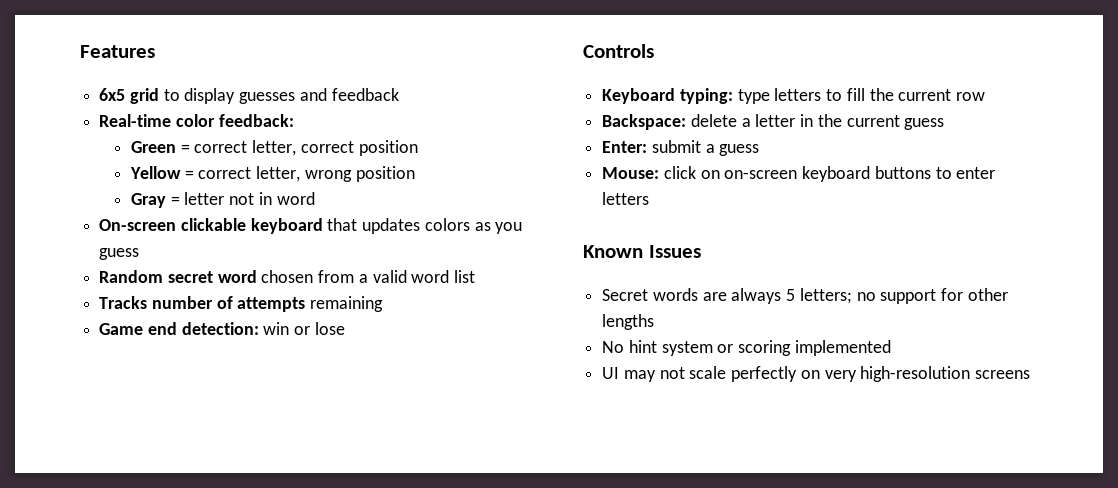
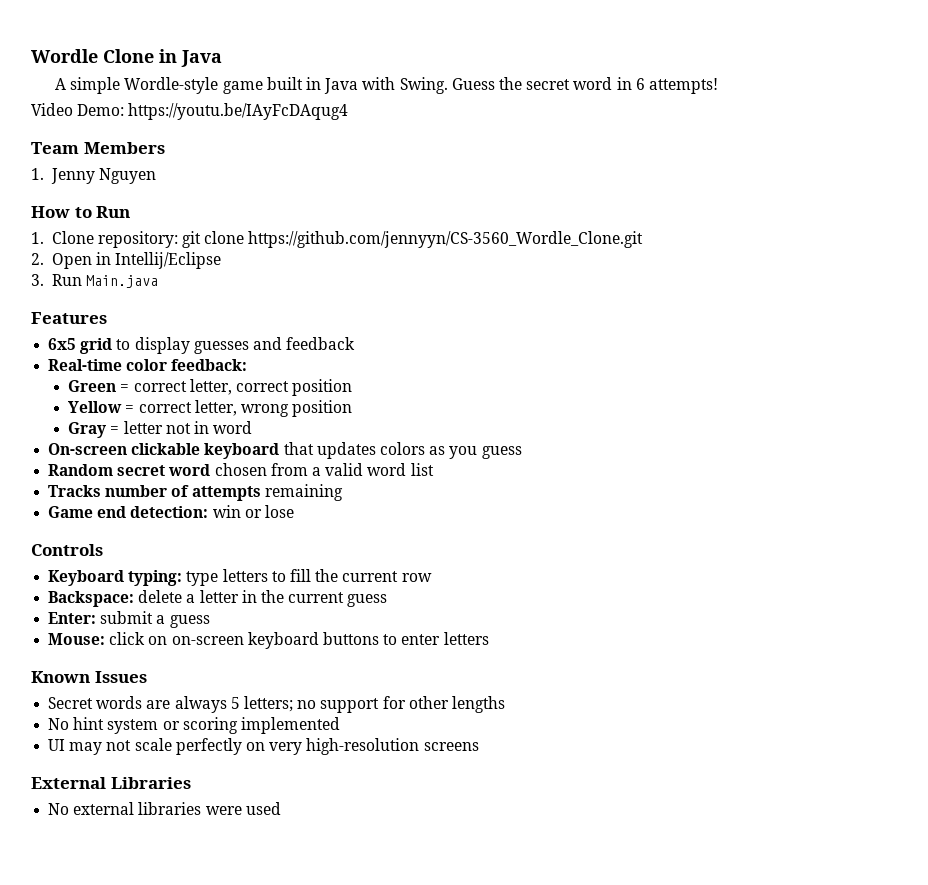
(80, 51) none -> [31,49,222,67] [55,77,718,94] [31,103,349,120] [31,142,165,154] [31,168,156,184] [31,206,131,218] [31,231,644,248] [31,252,222,269] [31,274,158,288] Wordle Clone in Java // A simple Wordle-style game built in Java with Swing. Guess the secret word in 6 attempts! // Video Demo: https://youtu.be/IAyFcDAqug4 // Team Members // 1. Jenny Nguyen // How to Run // 1. Clone repository: git clone https://github.com/jennyyn/CS-3560_Wordle_Clone.git // 2. Open in Intellij/Eclipse // 3. Run Main.java //
(1031, 374) none -> [31,777,191,789] [48,802,281,815] // External Libraries // No external libraries were used

